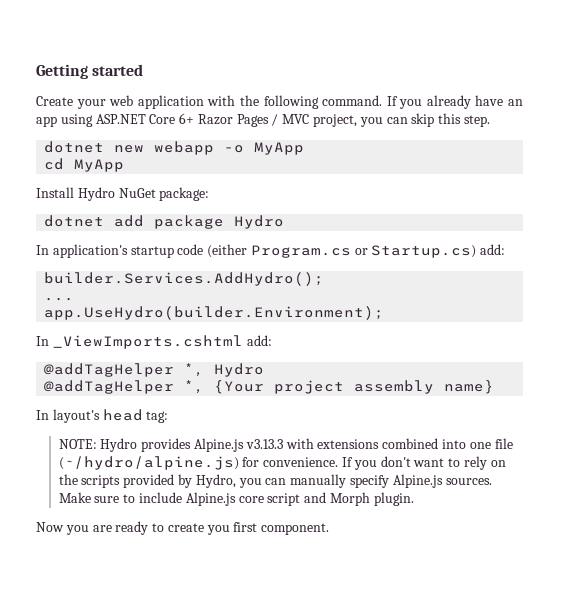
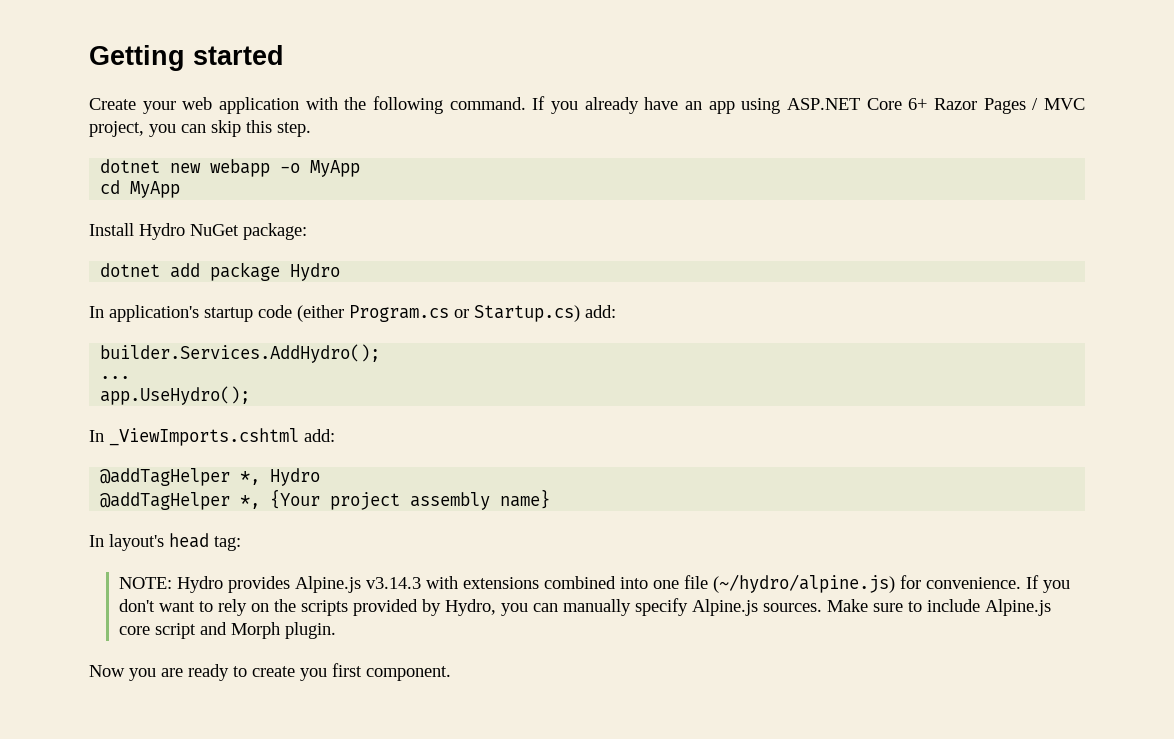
[44,306,385,320] app.UseHydro(builder.Environment); -> [100,386,251,405] app.UseHydro();
[245,439,283,449] v3.13.3 -> [366,577,422,589] v3.14.3

